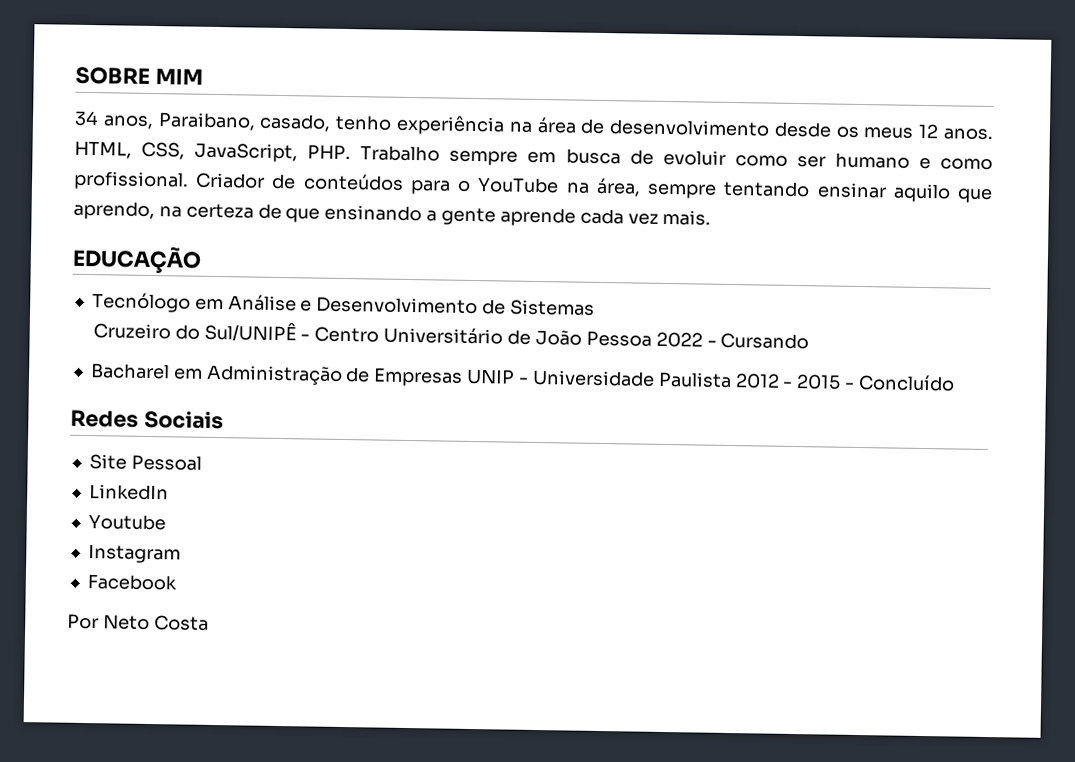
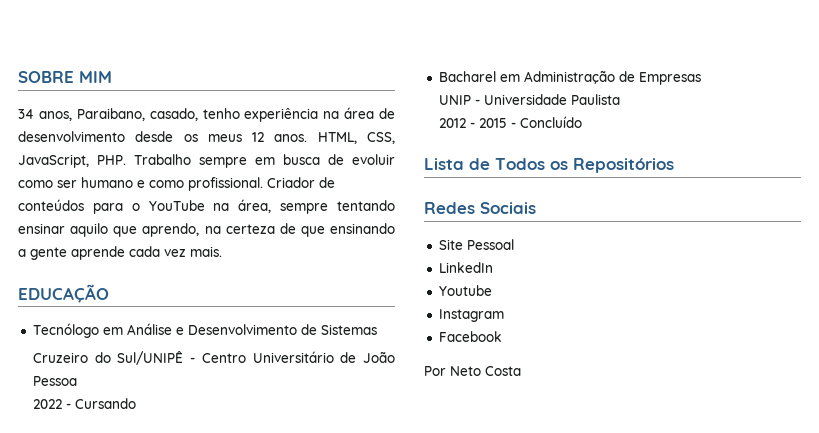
(652, 338) none -> (77, 381) //
(464, 377) none -> (701, 78) //
(732, 380) none -> (620, 99) //
(955, 382) none -> [424,158,674,173] // Lista de Todos os Repositórios

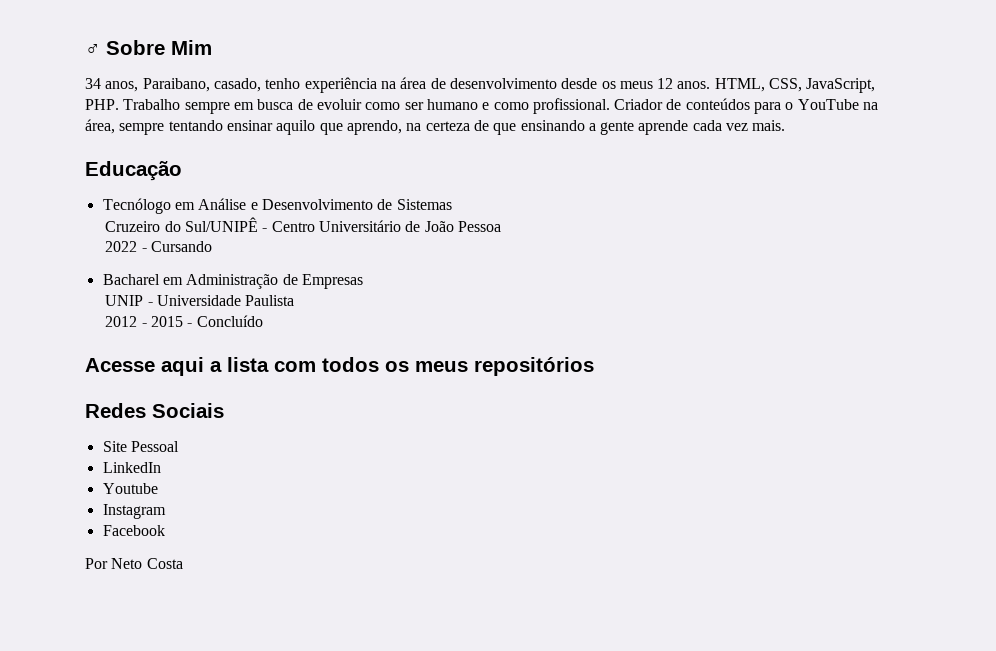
[18,71,112,83] SOBRE MIM -> [85,40,212,55] ♂ Sobre Mim
[18,284,109,303] EDUCAÇÃO -> [85,161,182,181] Educação
[424,158,674,173] Lista de Todos os Repositórios -> [85,357,594,376] Acesse aqui a lista com todos os meus repositórios

